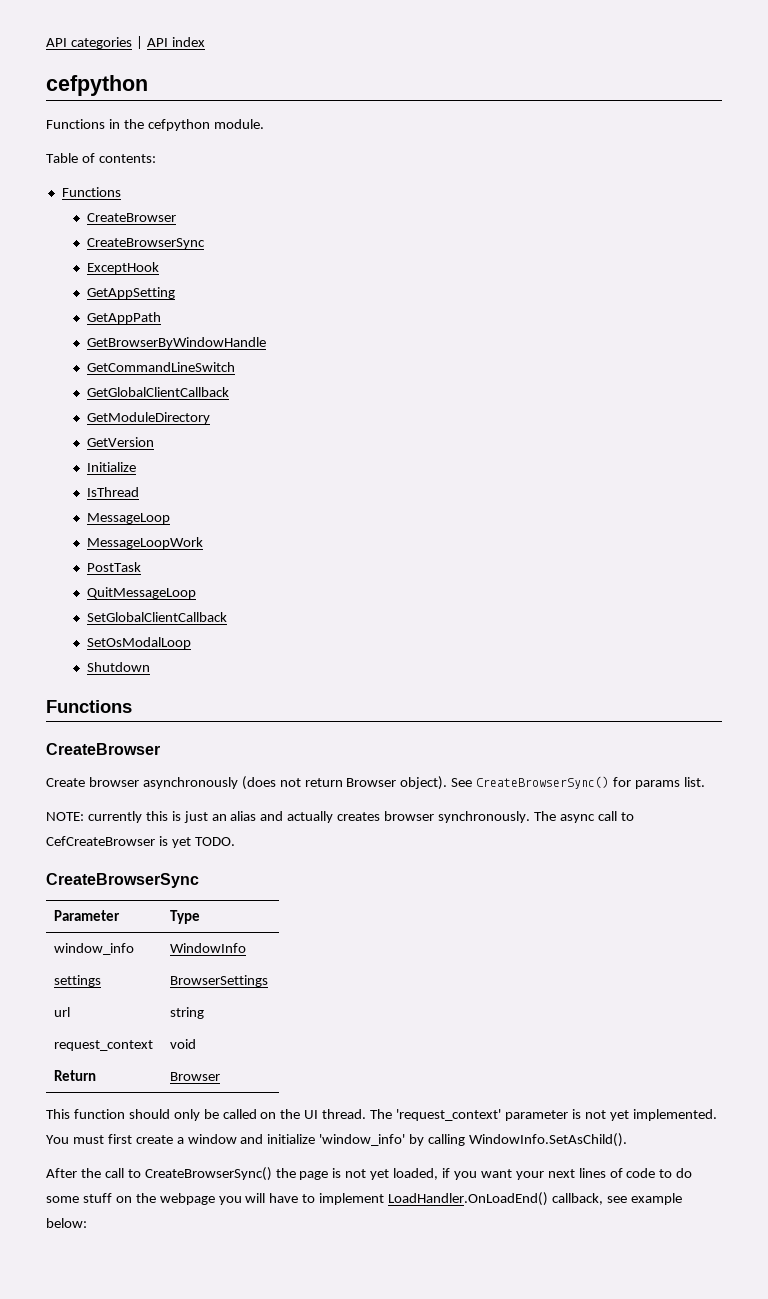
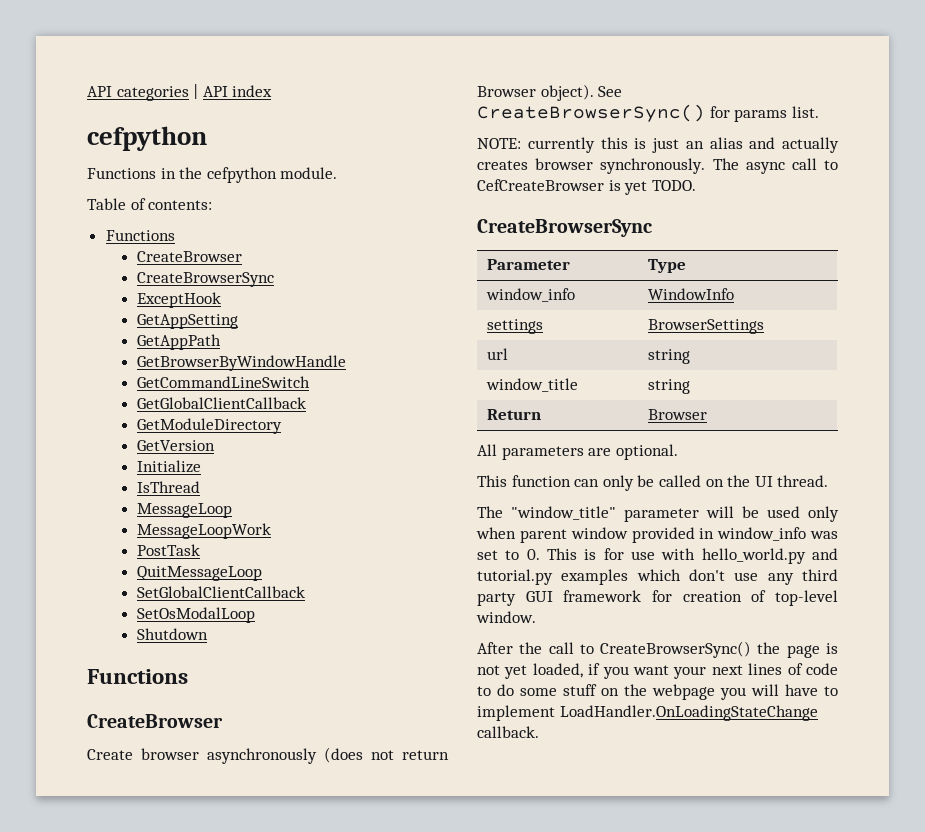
[54,1040,154,1051] [170,1039,197,1049] request_context | void -> [486,378,579,392] [648,379,691,394] window_title | string
(221, 1076) none -> [477,444,678,460] // All parameters are optional.
[128,1109,170,1119] should -> [574,479,600,487] can
[370,1109,717,1121] [46,1133,628,1147] The 'request_context' parameter is not yet implemented. You must first create a window and initialize 'window_info' by calling WindowInfo.SetAsChild(). -> [477,506,839,522] [476,527,838,543] [477,548,838,564] [477,569,838,585] [477,590,838,606] [476,611,536,623] // The "window_title" parameter will be used only when parent window provided in window_info was set to 0. This is for use with hello_world.py and tutorial.py examples which don't use any third party GUI framework for creation of top-level window.
[388,1192,682,1206] [46,1218,87,1228] LoadHandler.OnLoadEnd() callback, see example below: -> [559,705,818,721] [477,726,539,738] LoadHandler.OnLoadingStateChange callback.

